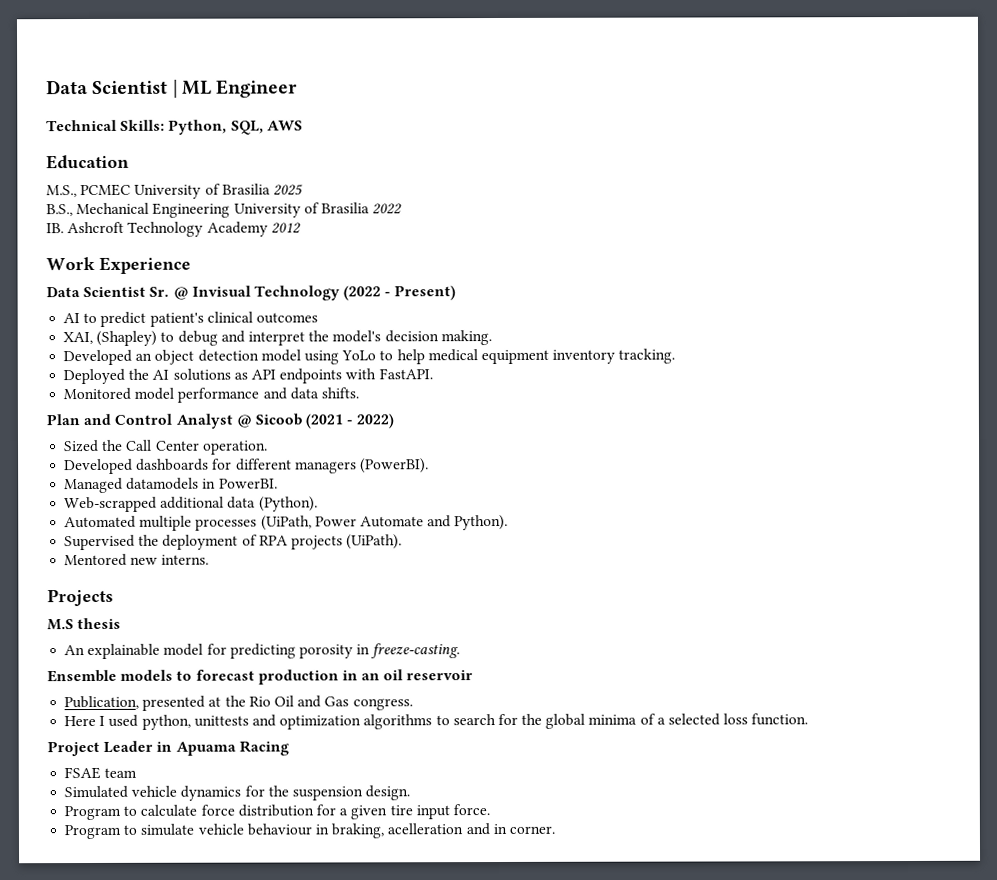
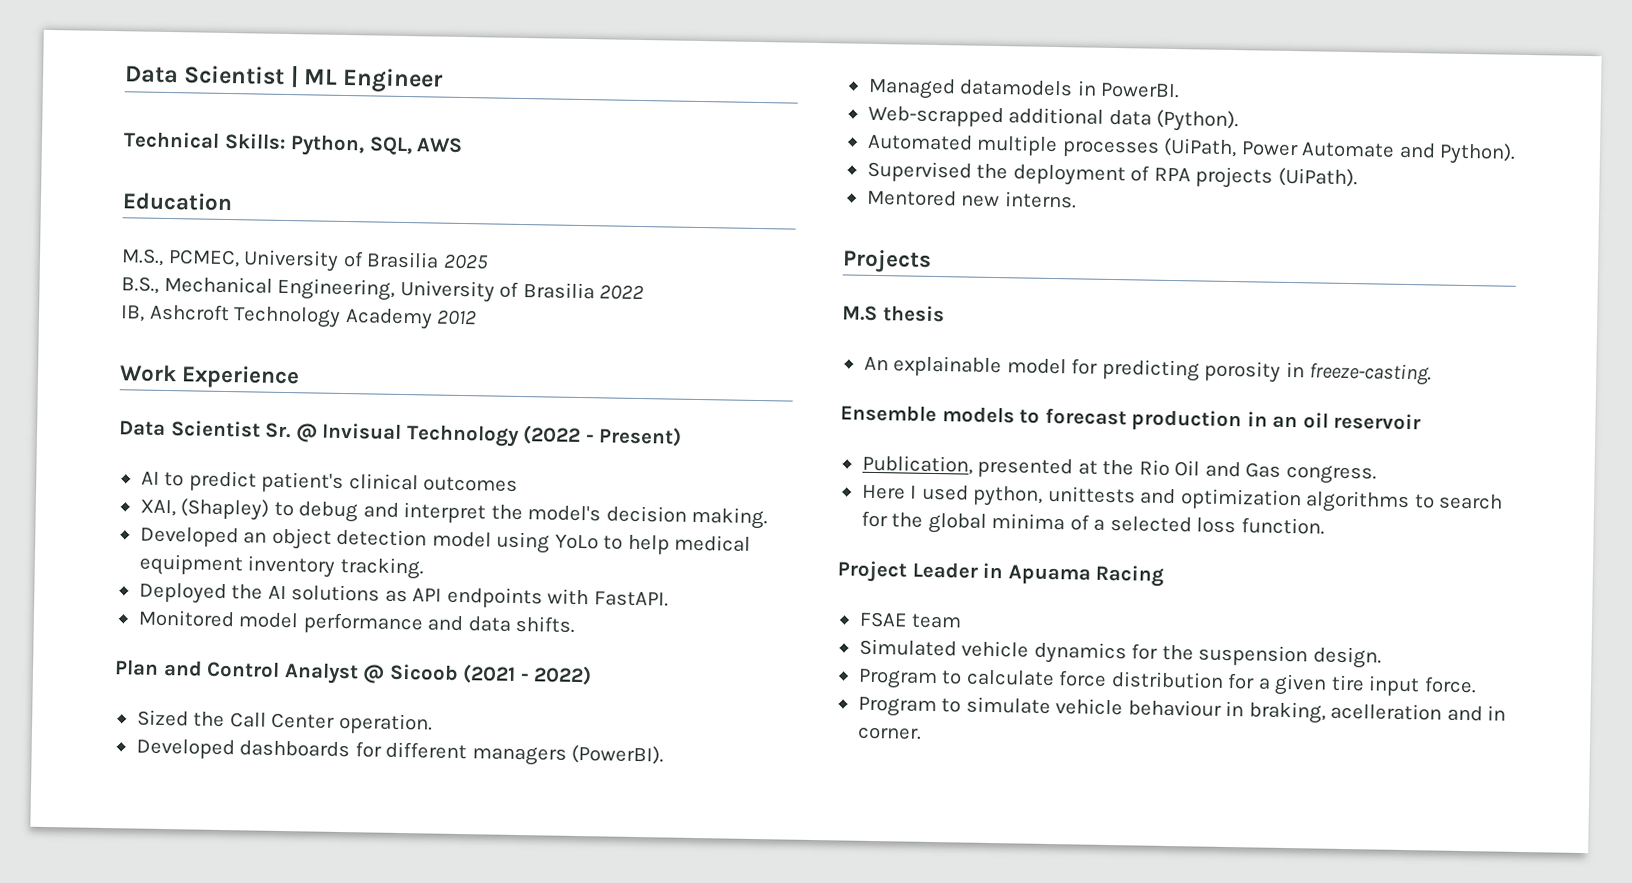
[80,183,132,197] PCMEC -> [167,249,240,268] PCMEC,
[152,202,231,218] Engineering -> [277,277,396,301] Engineering,
[46,223,64,234] IB. -> [120,305,145,322] IB,

